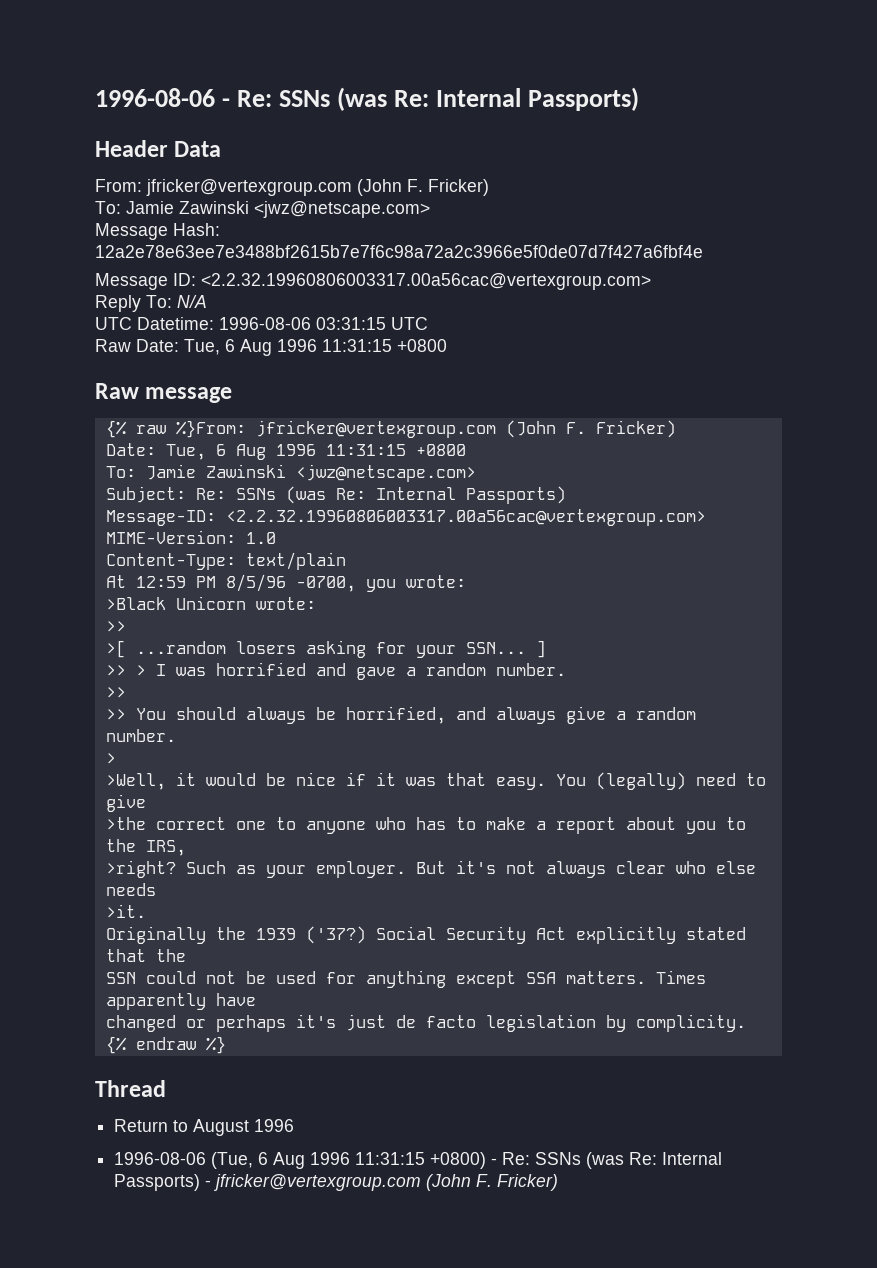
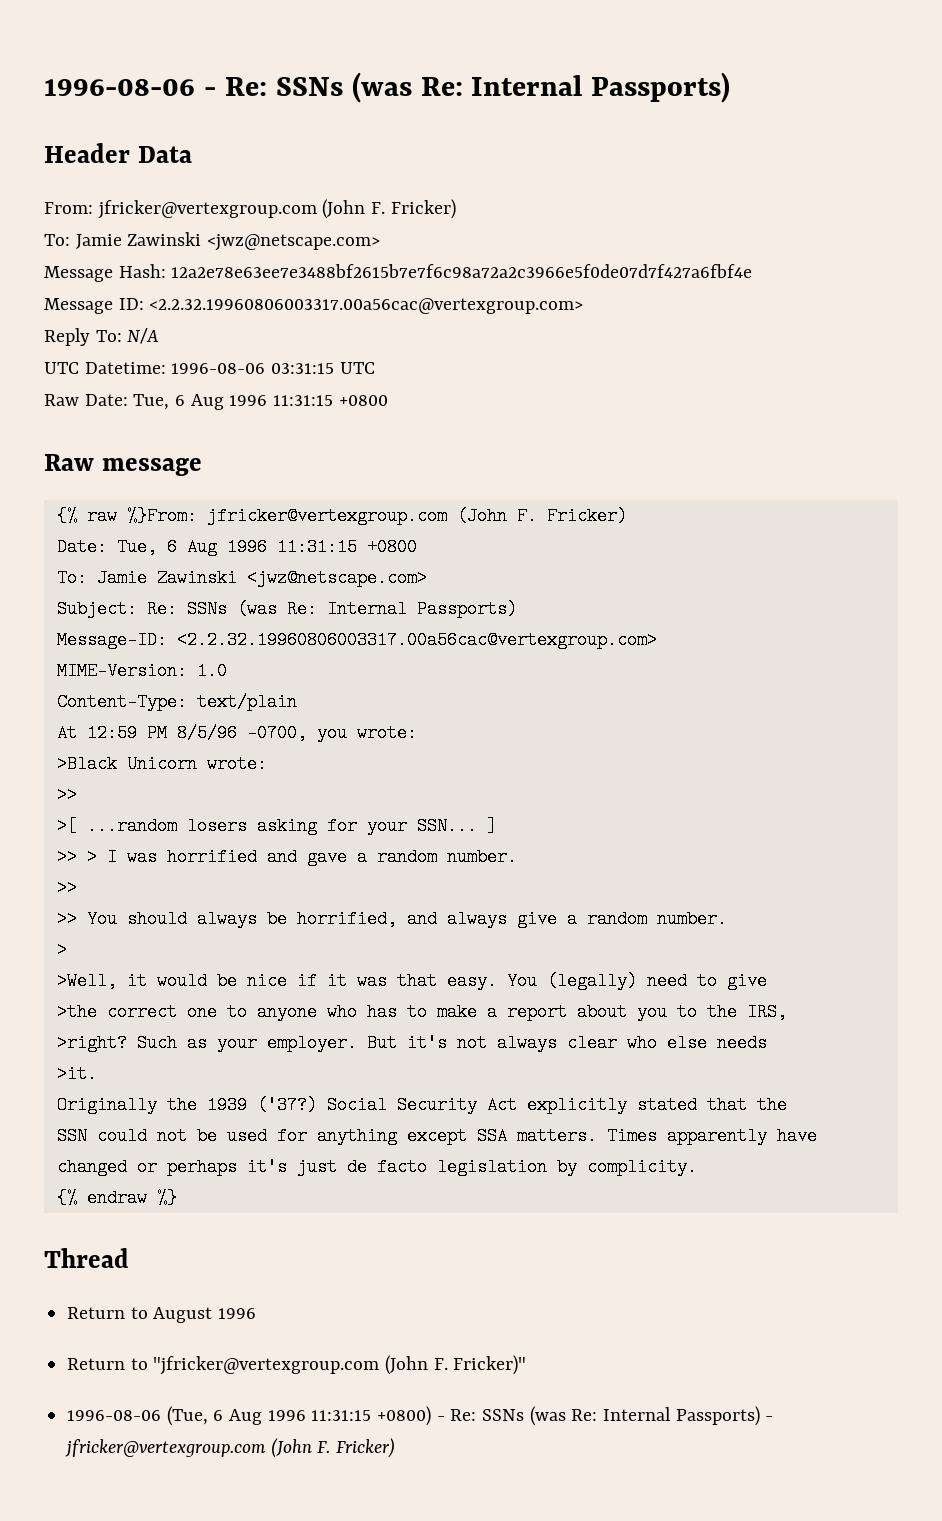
(295, 1125) none -> [67,1355,527,1375] // Return to "jfricker@vertexgroup.com (John F. Fricker)"

